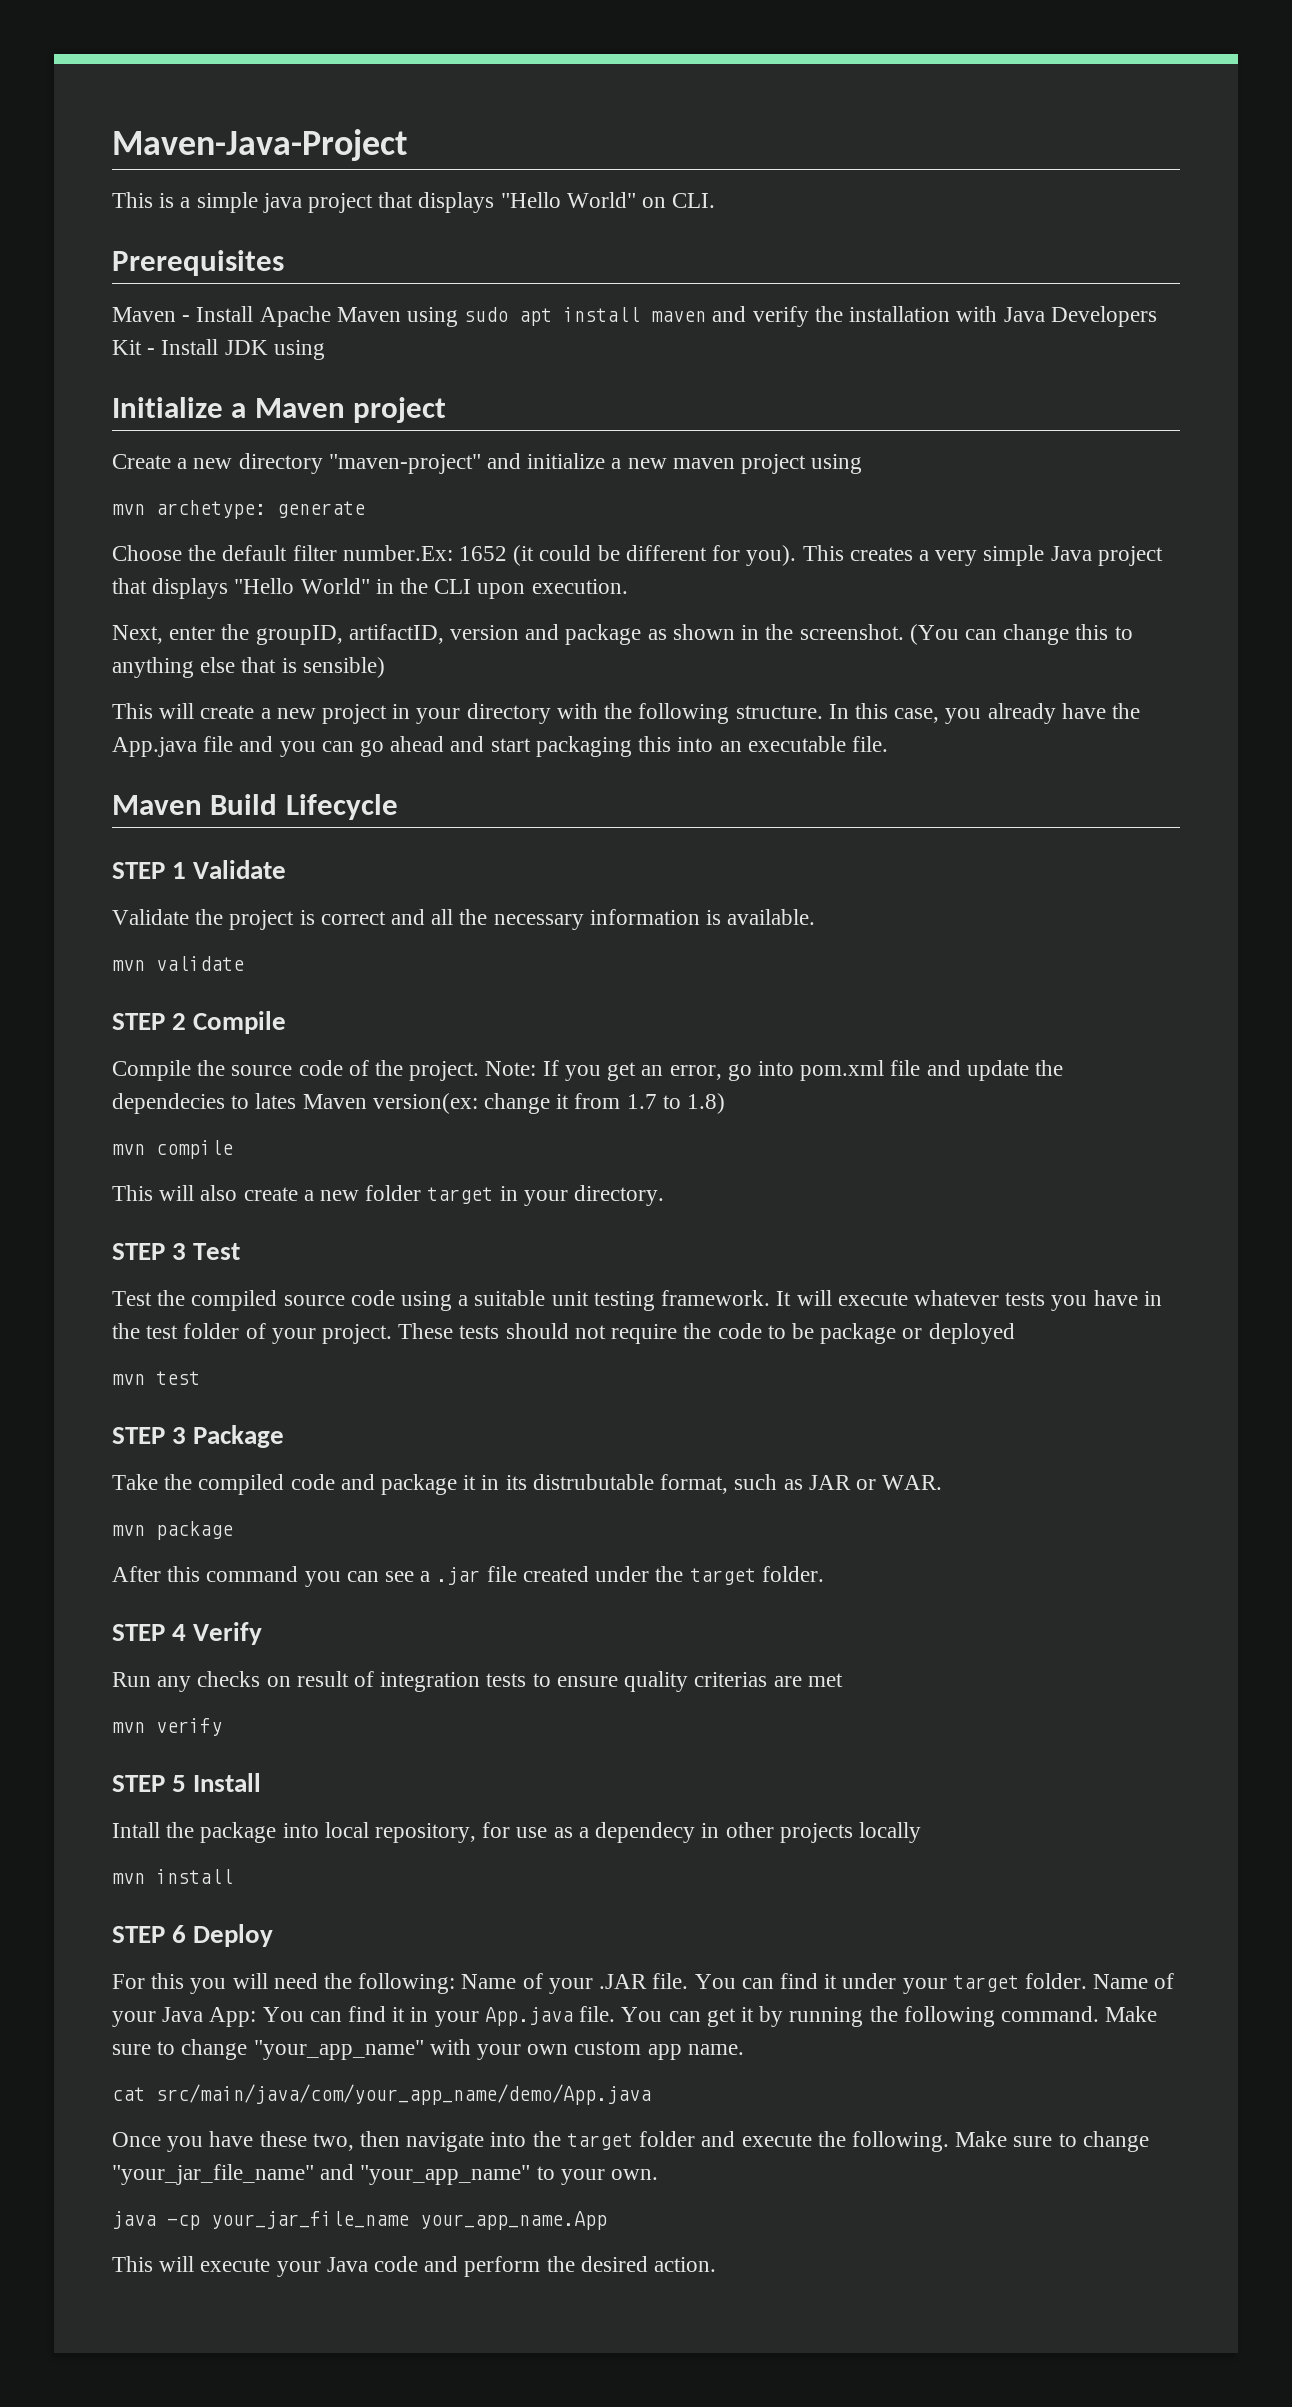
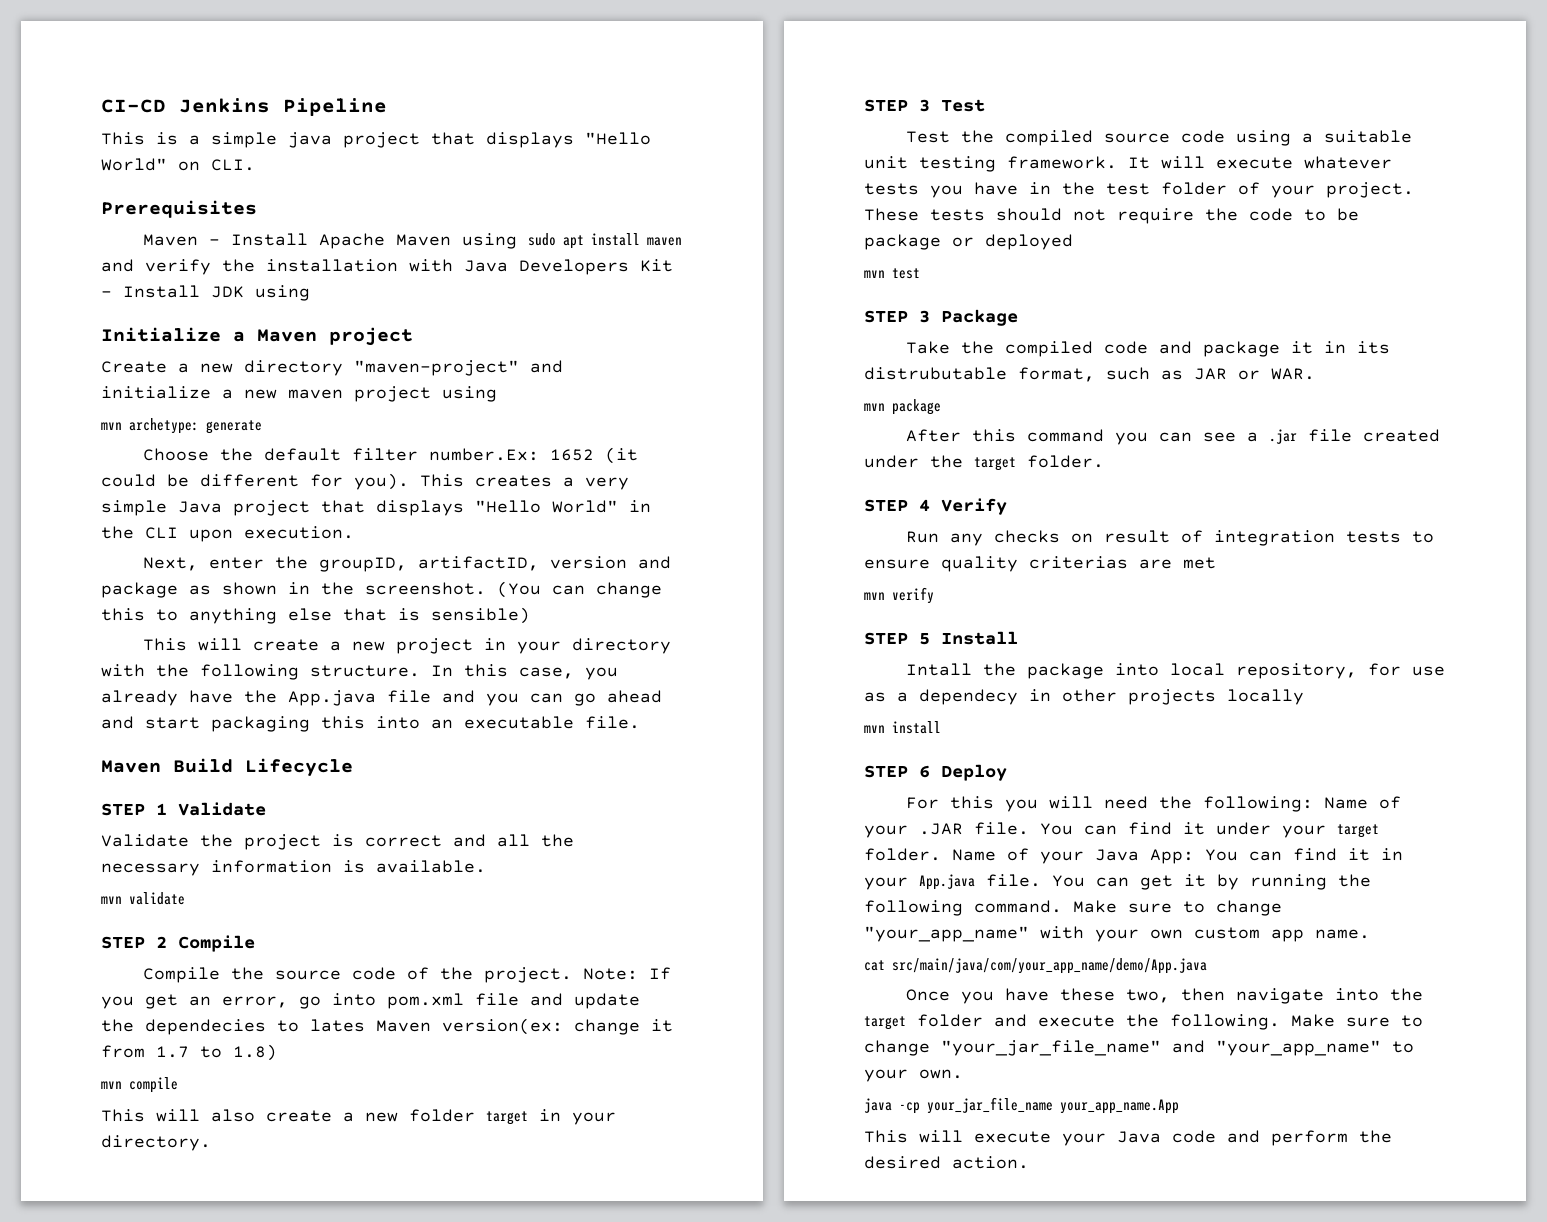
[112,129,407,161] Maven-Java-Project -> [101,98,387,116] CI-CD Jenkins Pipeline

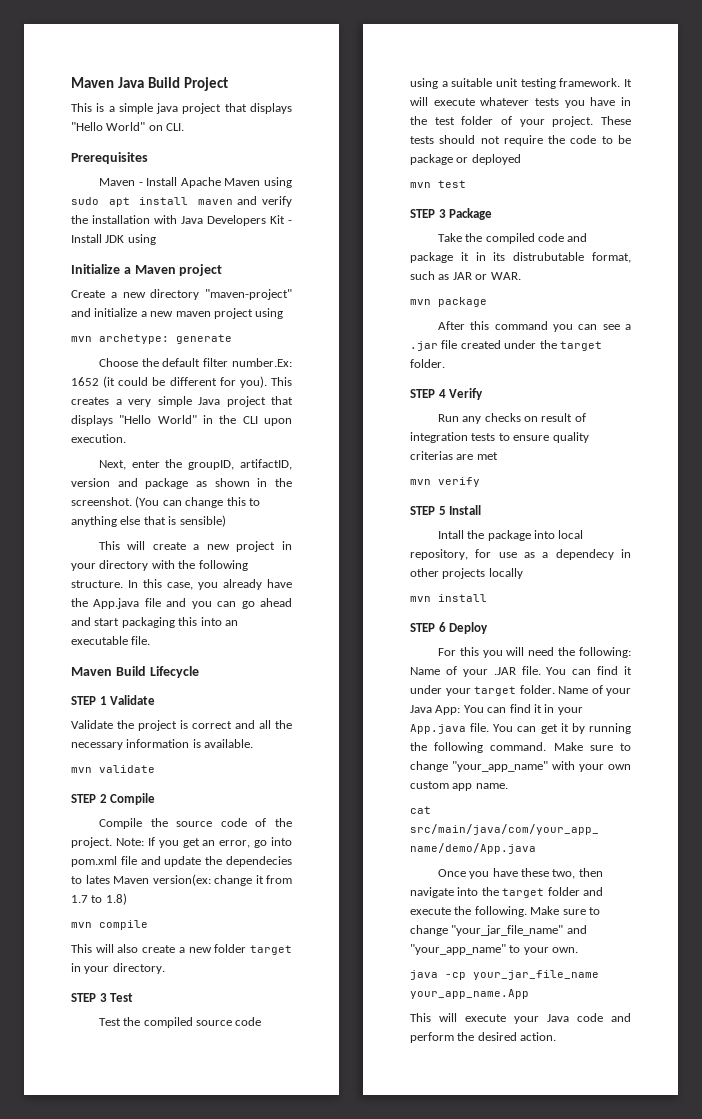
[101,98,387,116] CI-CD Jenkins Pipeline -> [71,77,228,91] Maven Java Build Project

